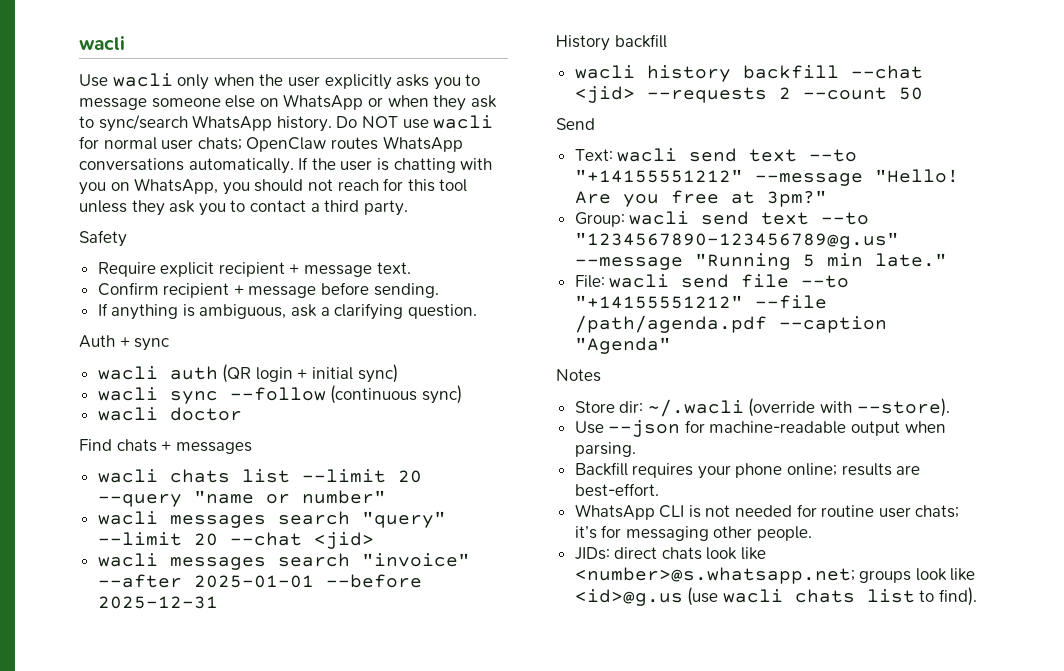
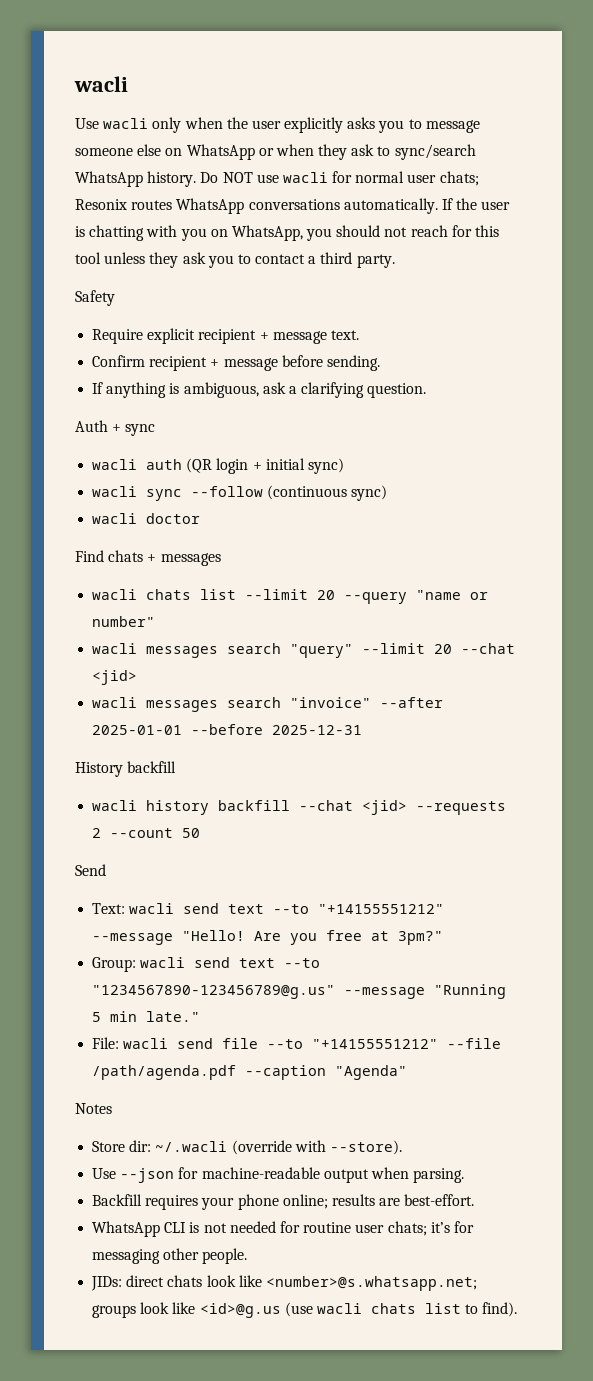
[246,137,327,152] OpenClaw -> [75,199,127,210] Resonix

